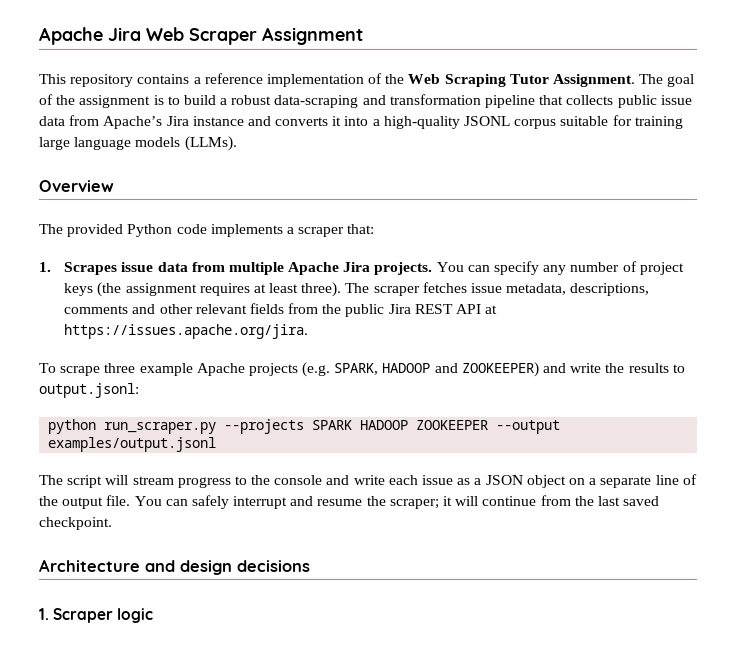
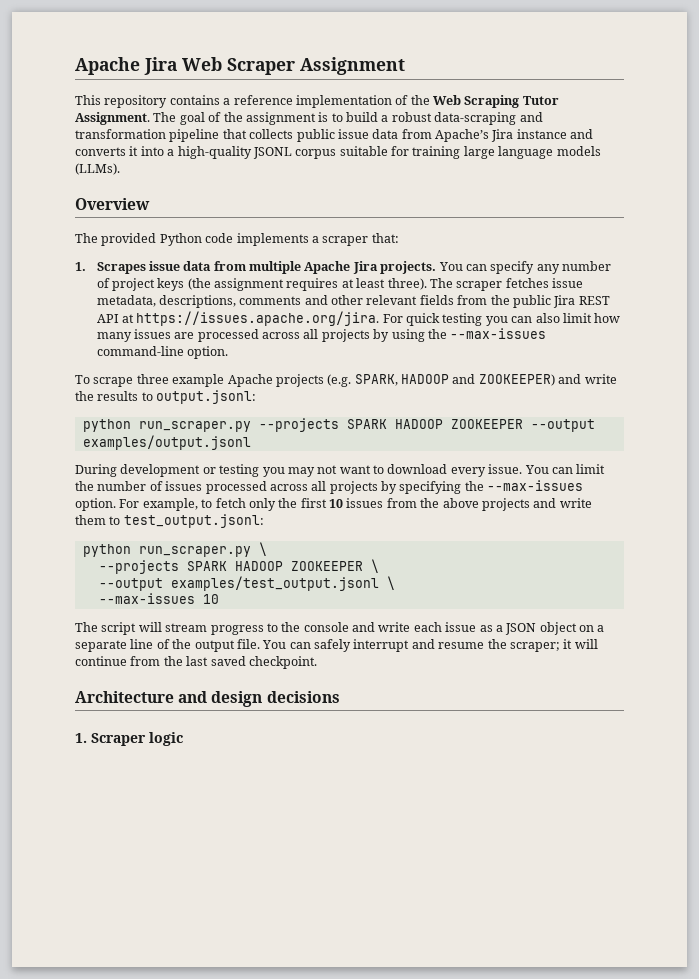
(309, 331) none -> [382,313,621,326] [96,328,547,342] [96,346,228,359] For quick testing you can also limit how many issues are processed across all projects by using the --max-issues command‑line option.
(217, 444) none -> [75,464,606,477] [75,480,584,494] [75,498,592,511] [75,514,264,528] [82,542,267,557] [98,559,379,574] [98,576,395,591] [98,593,219,604] // During development or testing you may not want to download every issue. You can limit the number of issues processed across all projects by specifying the --max-issues option. For example, to fetch only the first 10 issues from the above projects and write them to test_output.jsonl: // python run_scraper.py \ // --projects SPARK HADOOP ZOOKEEPER \ // --output examples/test_output.jsonl \ // --max-issues 10

